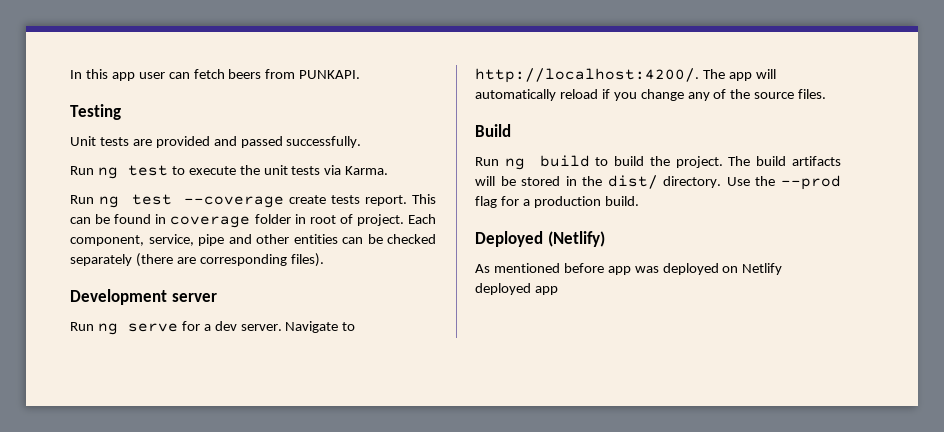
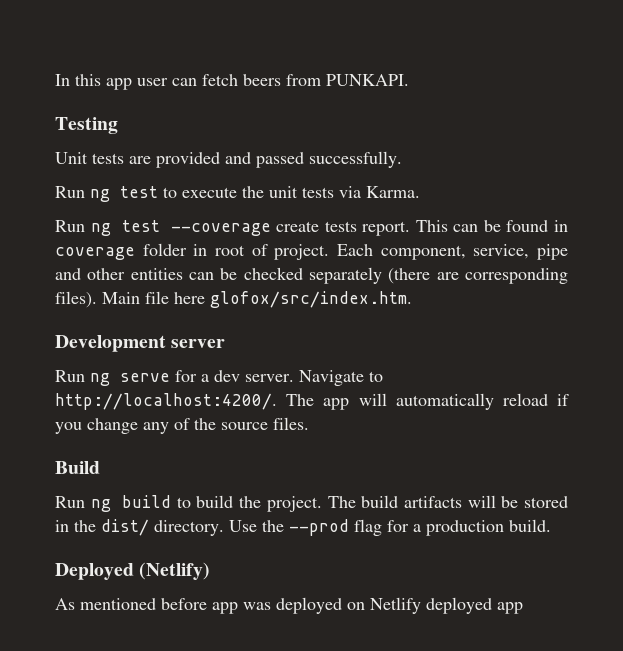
(324, 260) none -> [102,291,412,308] Main file here glofox/src/index.htm.

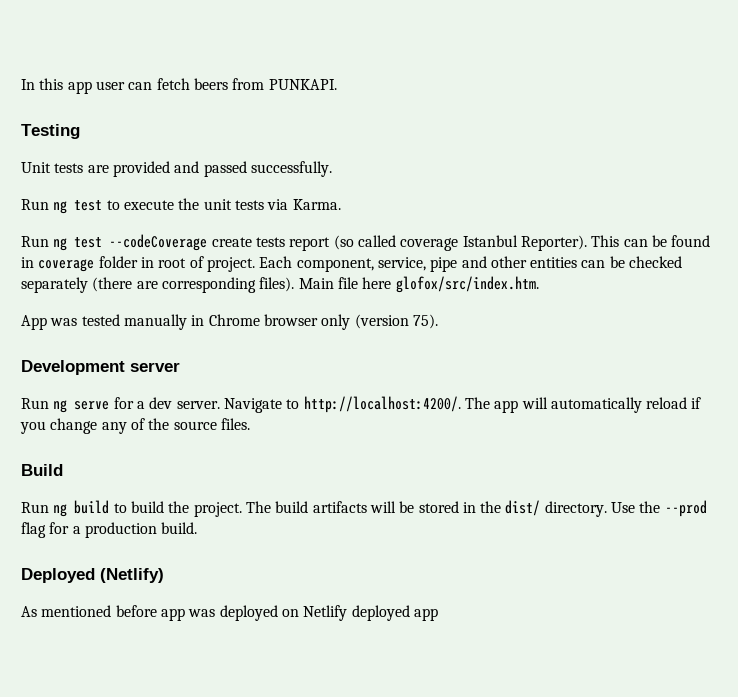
[170,223,271,236] --coverage -> [109,234,208,251] --codeCoverage
[362,221,411,236] report. -> [289,235,587,251] report (so called coverage Istanbul Reporter).
(412, 299) none -> [21,314,438,330] // App was tested manually in Chrome browser only (version 75).

